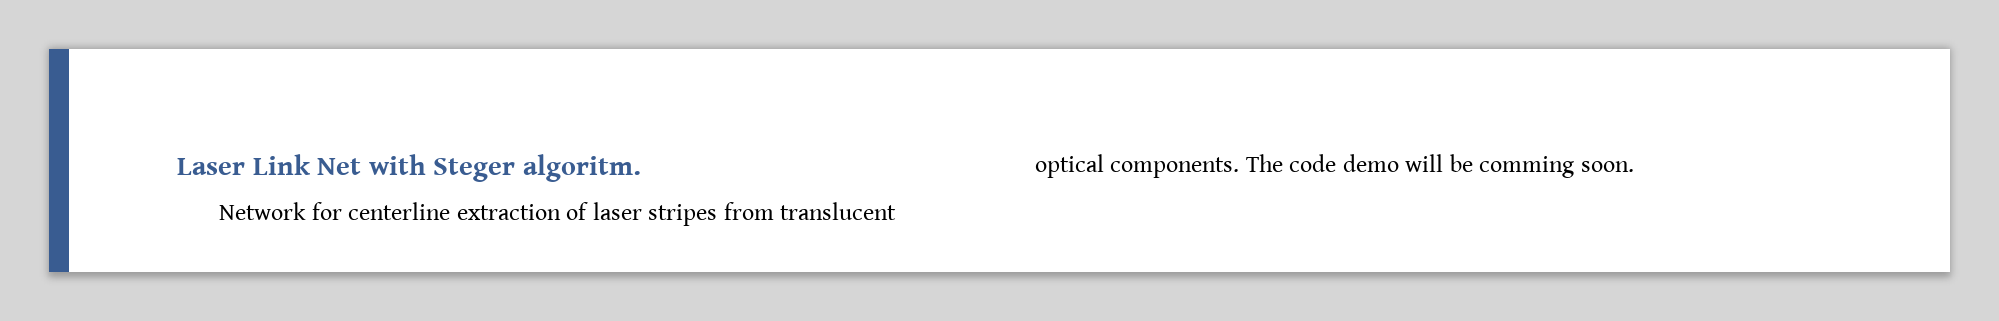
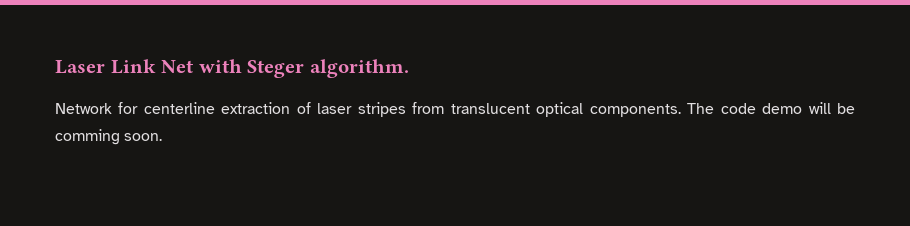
[522,154,641,182] algoritm. -> [309,59,409,78] algorithm.

